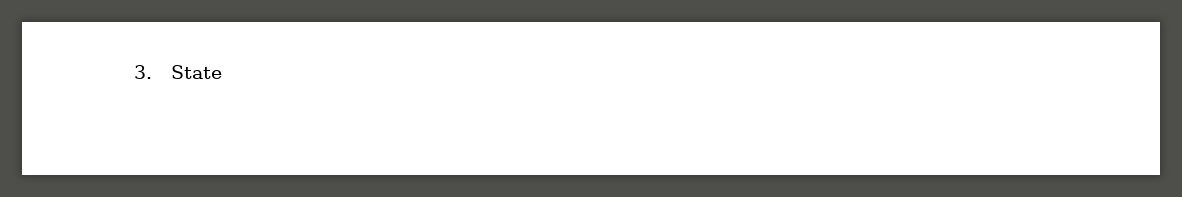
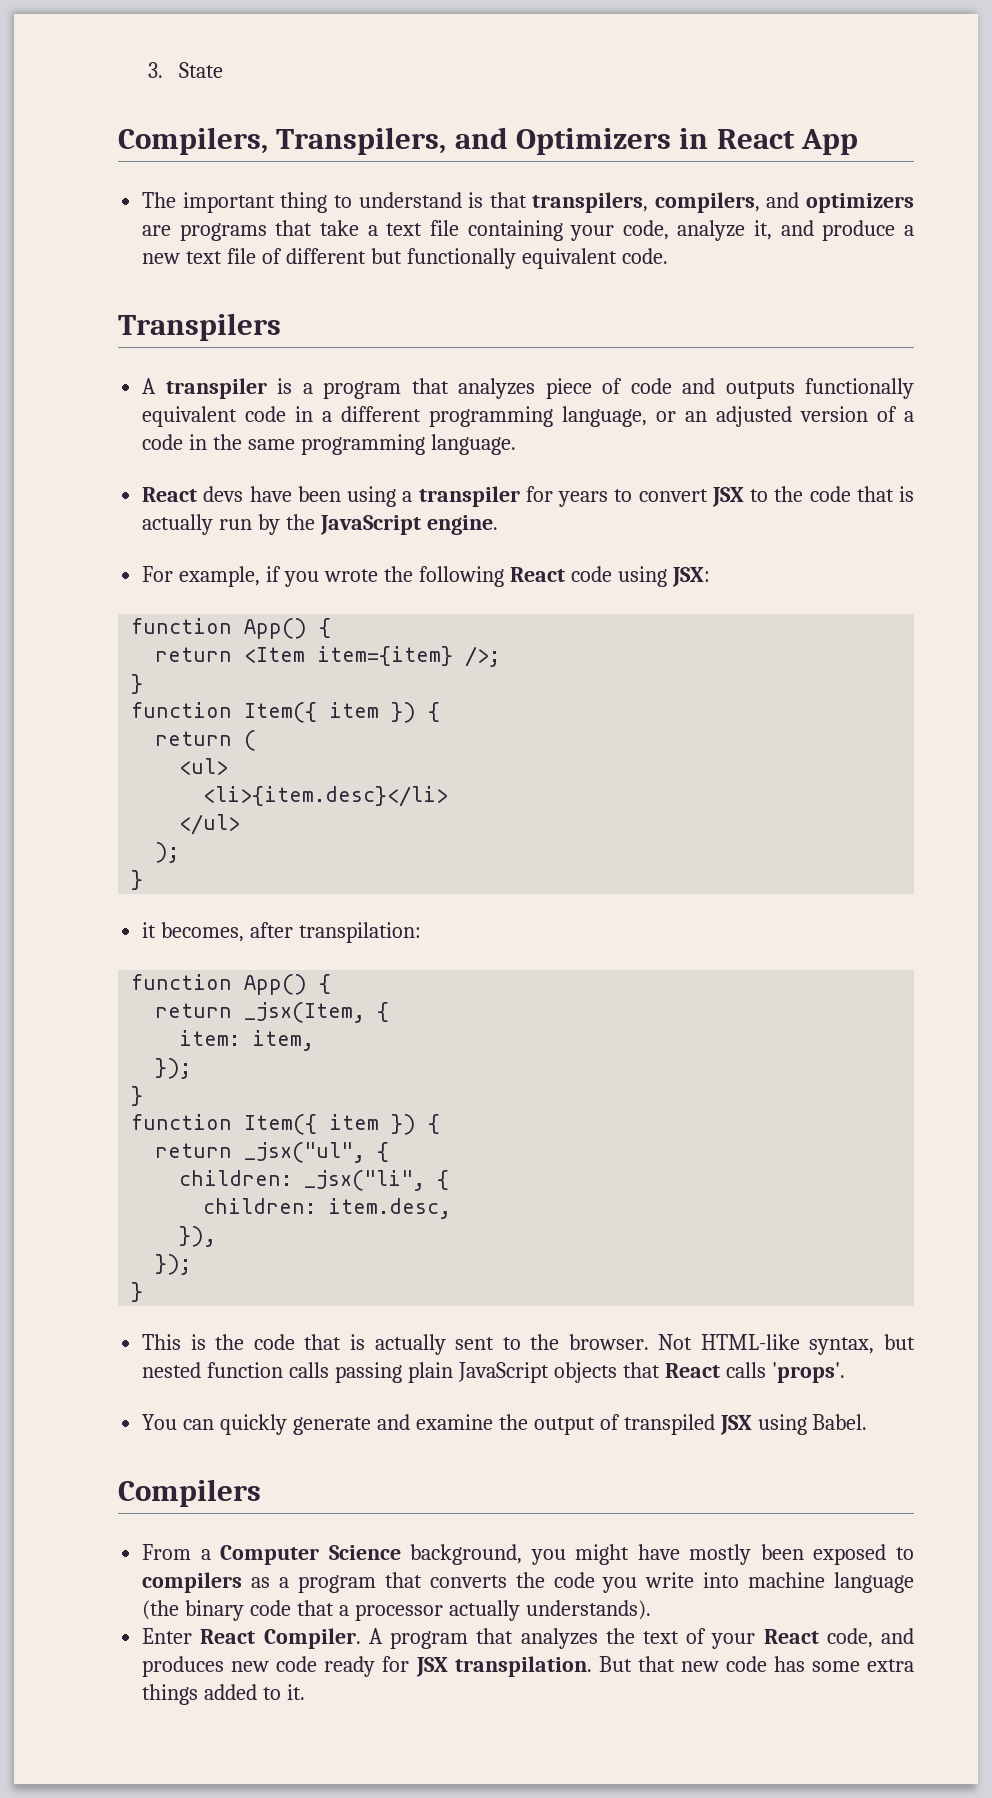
(223, 72) none -> [118,127,859,155] [142,192,915,213] [142,220,914,241] [142,248,668,269] [118,313,281,341] [142,378,915,399] [142,406,915,427] [142,434,516,455] [142,486,914,507] [142,514,498,535] [142,566,710,587] [131,618,332,639] [155,646,501,667] [131,674,144,694] [131,702,441,723] [155,730,257,751] [179,758,229,775] [203,786,449,807] [179,814,241,835] [155,842,180,863] [131,870,144,890] [142,922,422,943] [131,974,332,995] [155,1002,390,1023] [179,1030,315,1051] [155,1058,192,1079] [131,1086,144,1106] [131,1114,441,1135] [155,1142,390,1163] [179,1170,450,1191] [203,1198,452,1219] [179,1226,217,1247] [155,1254,192,1275] [131,1282,144,1302] [142,1334,915,1355] [142,1362,845,1383] [142,1414,868,1435] [118,1479,261,1507] [142,1544,914,1565] [142,1572,914,1593] [142,1600,651,1621] [142,1628,915,1649] [142,1656,915,1677] [142,1684,306,1705] // Compilers, Transpilers, and Optimizers in React App // The important thing to understand is that transpilers, compilers, and optimizers are programs that take a text file containing your code, analyze it, and produce a new text file of different but functionally equivalent code. // Transpilers // A transpiler is a program that analyzes piece of code and outputs functionally equivalent code in a different programming language, or an adjusted version of a code in the same programming language. // React devs have been using a transpiler for years to convert JSX to the code that is actually run by the JavaScript engine. // For example, if you wrote the following React code using JSX: // function App() { // return <Item item={item} />; // } // function Item({ item }) { // return ( // <ul> // <li>{item.desc}</li> // </ul> // ); // } // it becomes, after transpilation: // function App() { // return _jsx(Item, { // item: item, // }); // } // function Item({ item }) { // return _jsx("ul", { // children: _jsx("li", { // children: item.desc, // }), // }); // } // This is the code that is actually sent to the browser. Not HTML-like syntax, but nested function calls passing plain JavaScript objects that React calls 'props'. // You can quickly generate and examine the output of transpiled JSX using Babel. // Compilers // From a Computer Science background, you might have mostly been exposed to compilers as a program that converts the code you write into machine language (the binary code that a processor actually understands). // Enter React Compiler. A program that analyzes the text of your React code, and produces new code ready for JSX transpilation. But that new code has some extra things added to it.

